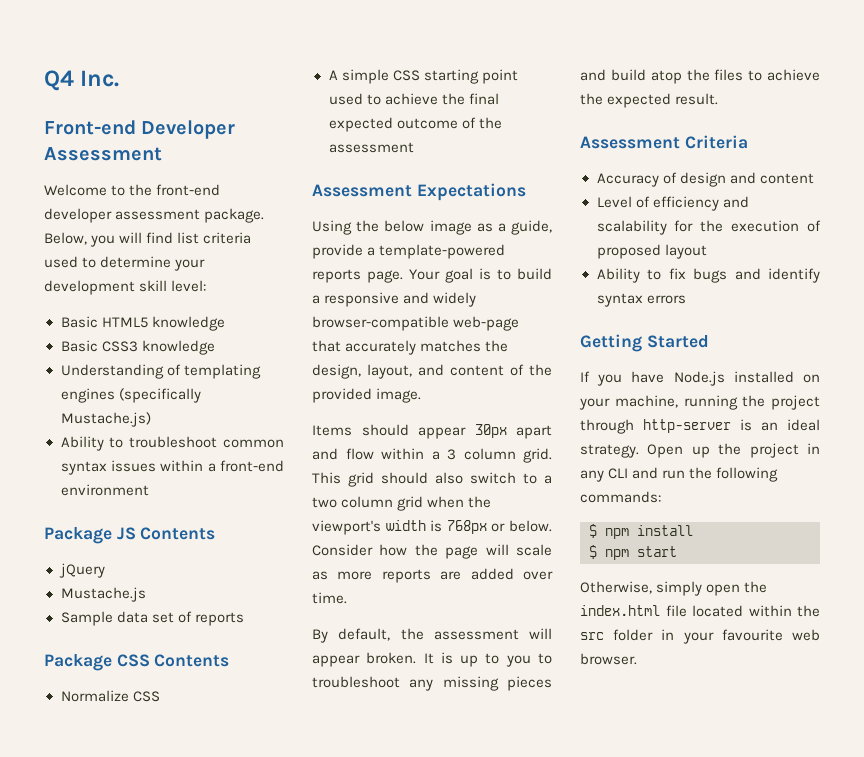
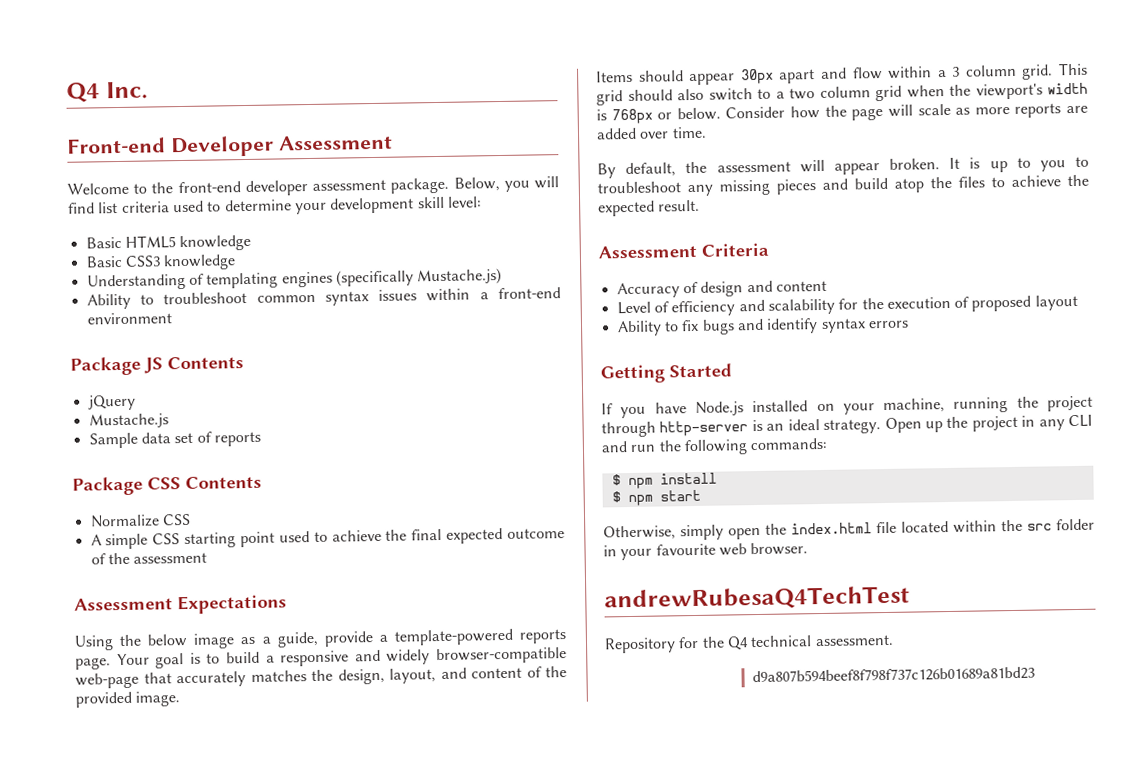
(637, 659) none -> [604,585,910,612] [604,634,894,654] [752,666,1036,684] // andrewRubesaQ4TechTest // Repository for the Q4 technical assessment. // d9a807b594beef8f798f737c126b01689a81bd23

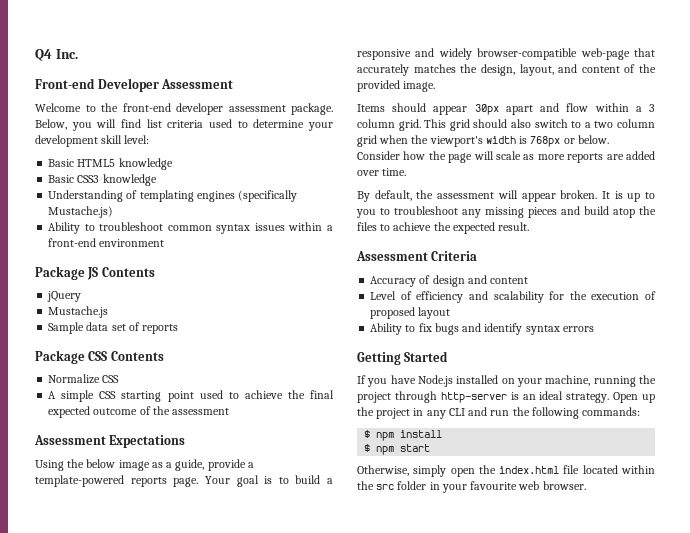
[604,585,910,612] [604,634,894,654] [752,666,1036,684] // andrewRubesaQ4TechTest // Repository for the Q4 technical assessment. // d9a807b594beef8f798f737c126b01689a81bd23 -> (586, 485) none

